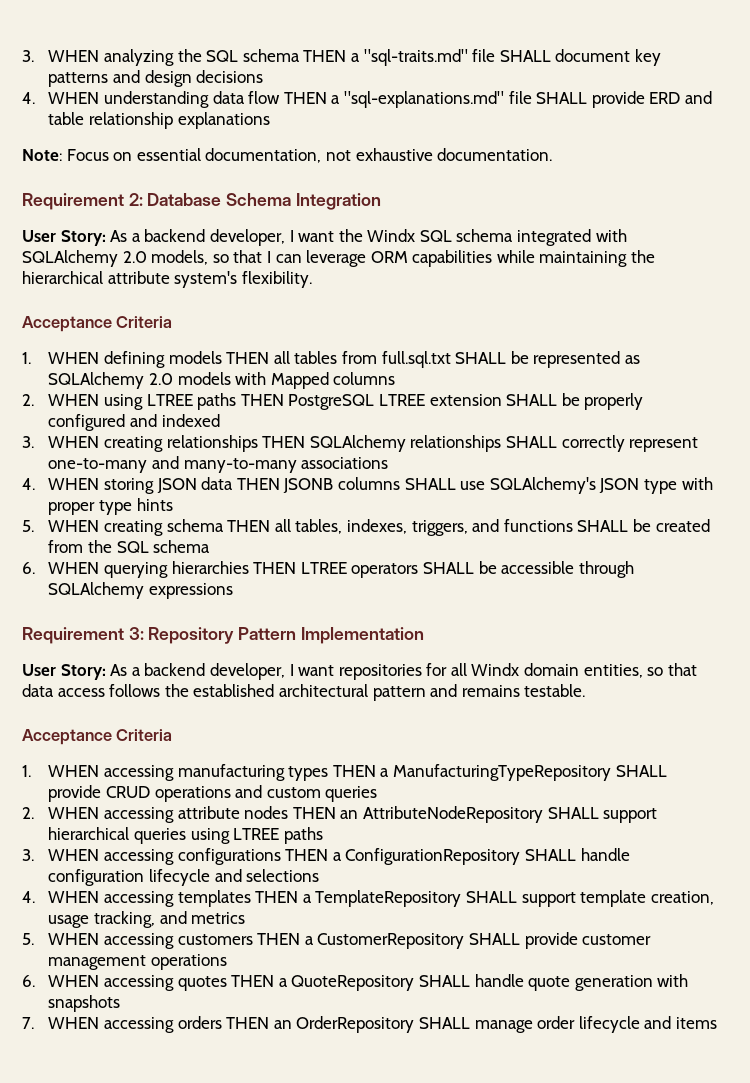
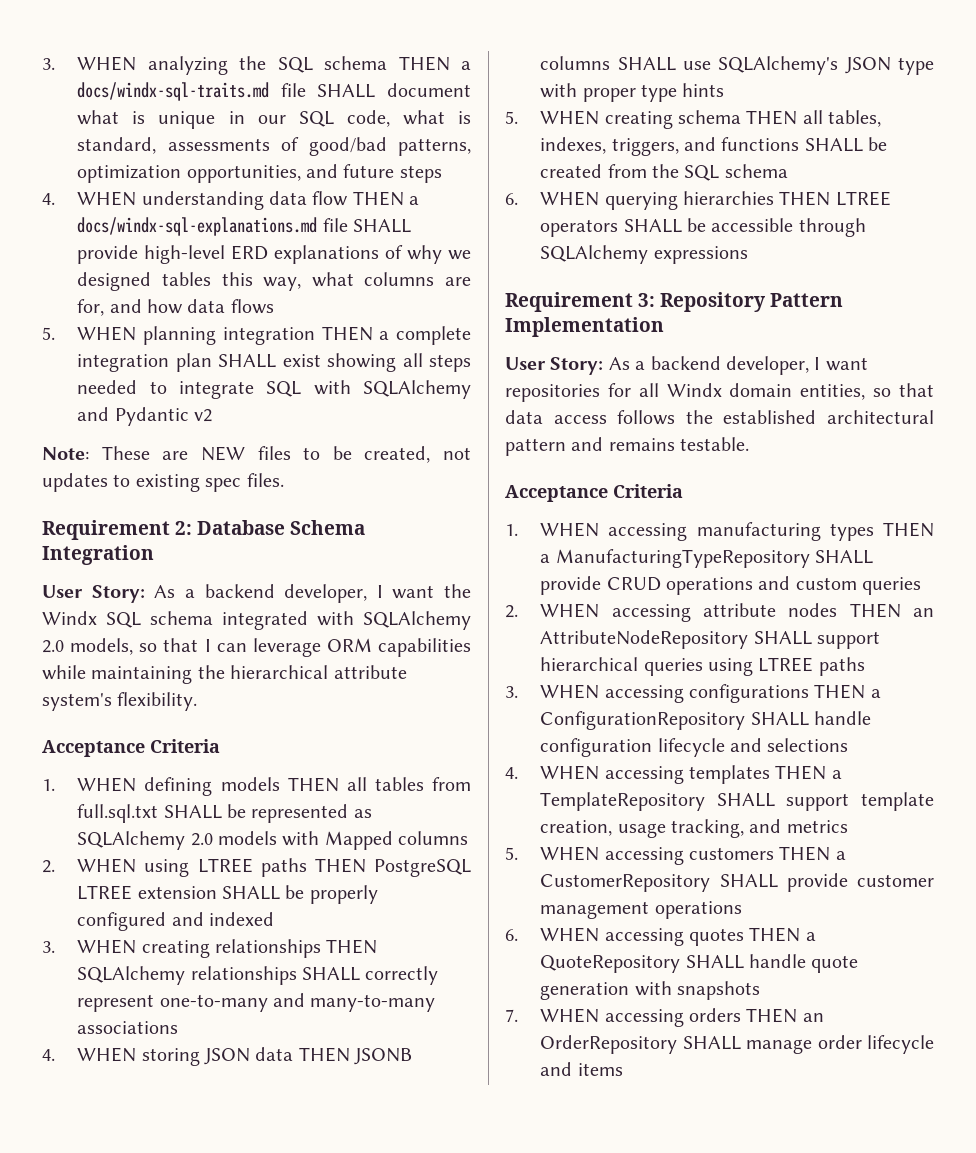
[363,49,468,66] "sql-traits.md" -> [77,82,270,101] docs/windx-sql-traits.md
[634,49,661,66] [48,70,264,87] key patterns and design decisions -> [77,110,471,129] [77,137,471,156] [77,164,442,183] what is unique in our SQL code, what is standard, assessments of good/bad patterns, optimization opportunities, and future steps
[344,91,505,108] "sql-explanations.md" -> [77,217,318,236] docs/windx-sql-explanations.md
[649,91,712,104] [48,112,270,129] [22,148,553,163] ERD and table relationship explanations // Note: Focus on essential documentation, not exhaustive documentation. -> [144,245,472,264] [77,272,471,291] [77,299,274,316] [42,326,472,345] [77,353,472,372] [77,380,471,399] [77,407,213,426] [42,446,471,463] [42,473,284,492] high-level ERD explanations of why we designed tables this way, what columns are for, and how data flows // 5. WHEN planning integration THEN a complete integration plan SHALL exist showing all steps needed to integrate SQL with SQLAlchemy and Pydantic v2 // Note: These are NEW files to be created, not updates to existing spec files.

